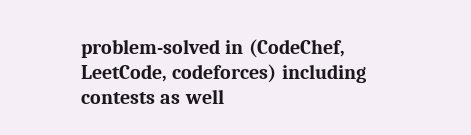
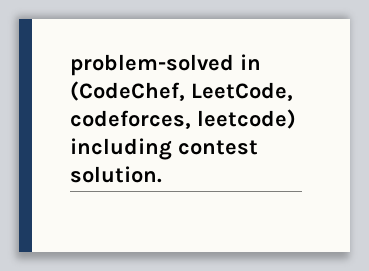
[172,64,366,83] [81,89,224,104] codeforces) including contests as well -> [70,109,296,129] [70,138,258,160] [70,166,162,183] codeforces, leetcode) including contest solution.

